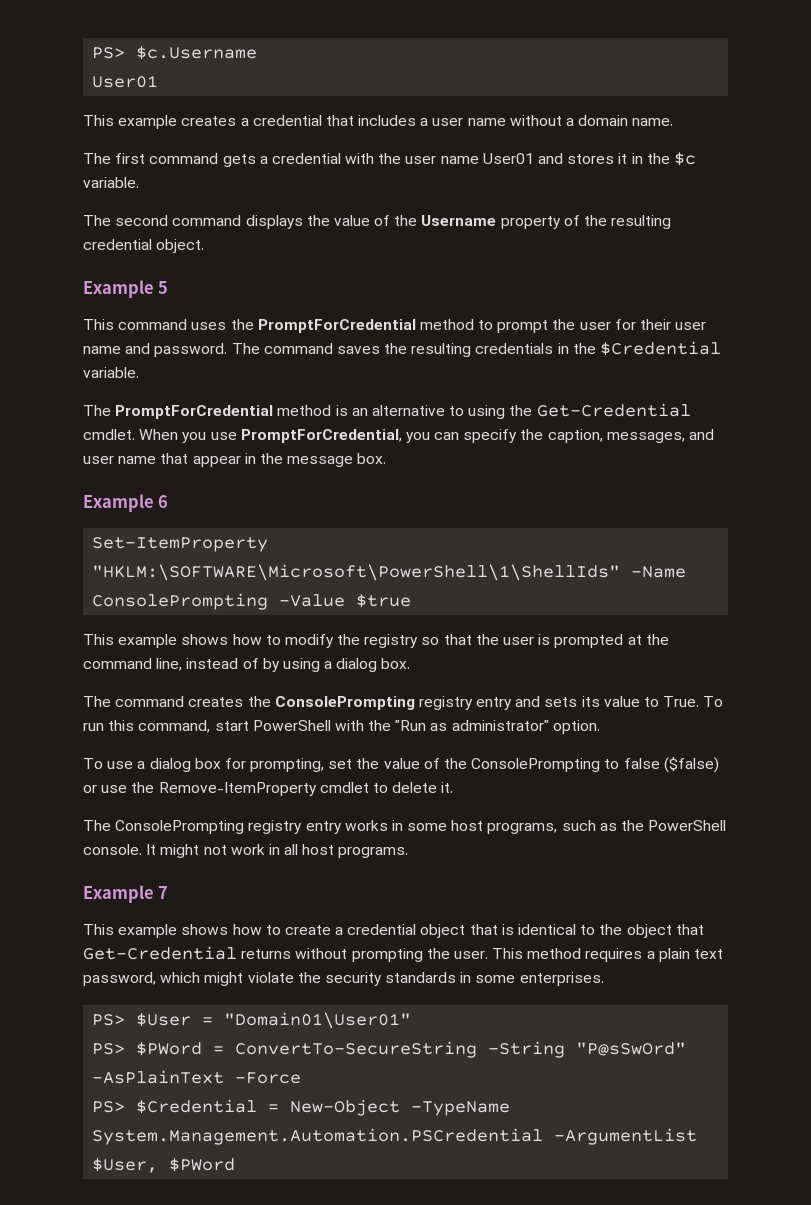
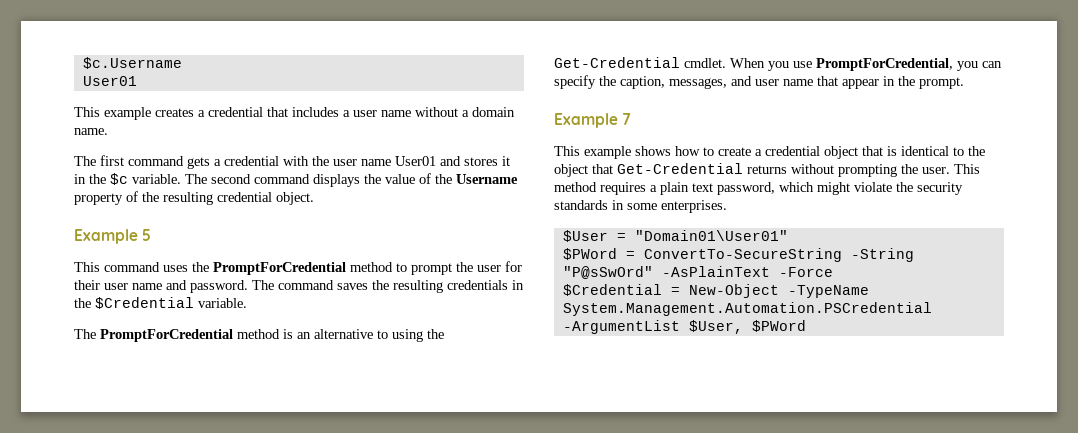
[92,47,126,59] PS> -> (82, 63) none
(139, 182) // -> (181, 179) none
[287,453,387,467] [83,494,169,512] [92,537,269,552] [92,564,687,581] [92,593,412,610] [83,634,669,648] [83,658,411,672] [83,696,724,710] [83,720,600,734] [83,757,719,773] [83,782,454,796] [83,820,727,834] [83,844,409,858] message box. // Example 6 // Set-ItemProperty "HKLM:\SOFTWARE\Microsoft\PowerShell\1\ShellIds" -Name ConsolePrompting -Value $true // This example shows how to modify the registry so that the user is prompted at the command line, instead of by using a dialog box. // The command creates the ConsolePrompting registry entry and sets its value to True. To run this command, start PowerShell with the "Run as administrator" option. // To use a dialog box for prompting, set the value of the ConsolePrompting to false ($false) or use the Remove-ItemProperty cmdlet to delete it. // The ConsolePrompting registry entry works in some host programs, such as the PowerShell console. It might not work in all host programs. -> [919,77,964,89] prompt.
[92,1014,126,1026] PS> -> (727, 206) none
[92,1043,126,1055] PS> -> (788, 235) none
[92,1101,126,1113] PS> -> (833, 272) none

